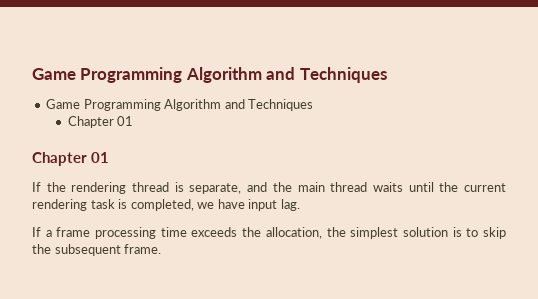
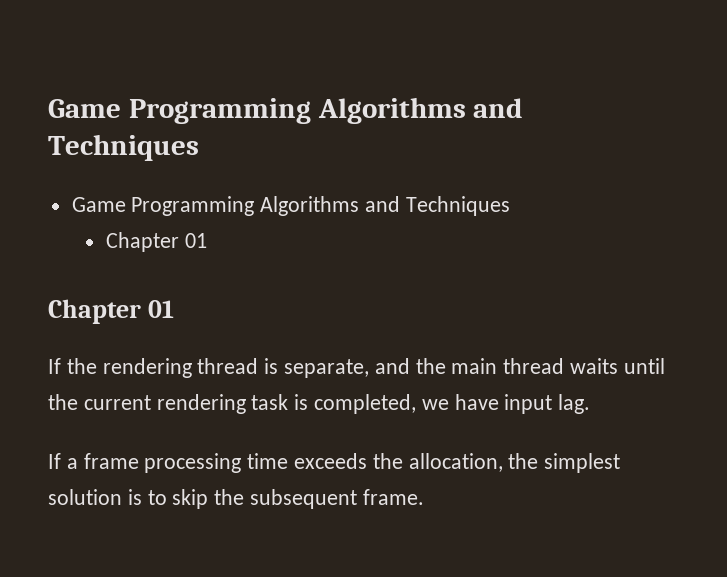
[32,67,262,83] Game Programming Algorithm -> [48,97,466,124] Game Programming Algorithms
[164,99,222,111] Algorithm -> [260,196,360,216] Algorithms

